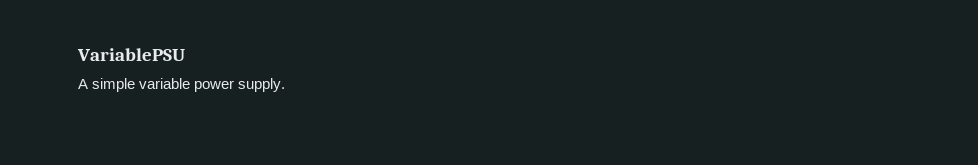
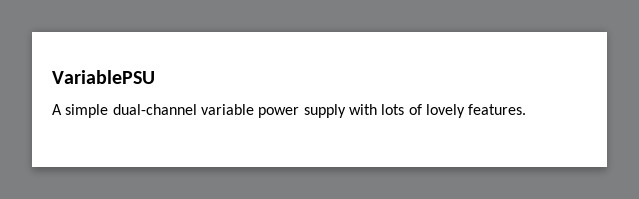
(136, 85) none -> [112,104,197,115] dual-channel
[238,78,286,92] supply. -> [303,104,527,118] supply with lots of lovely features.

